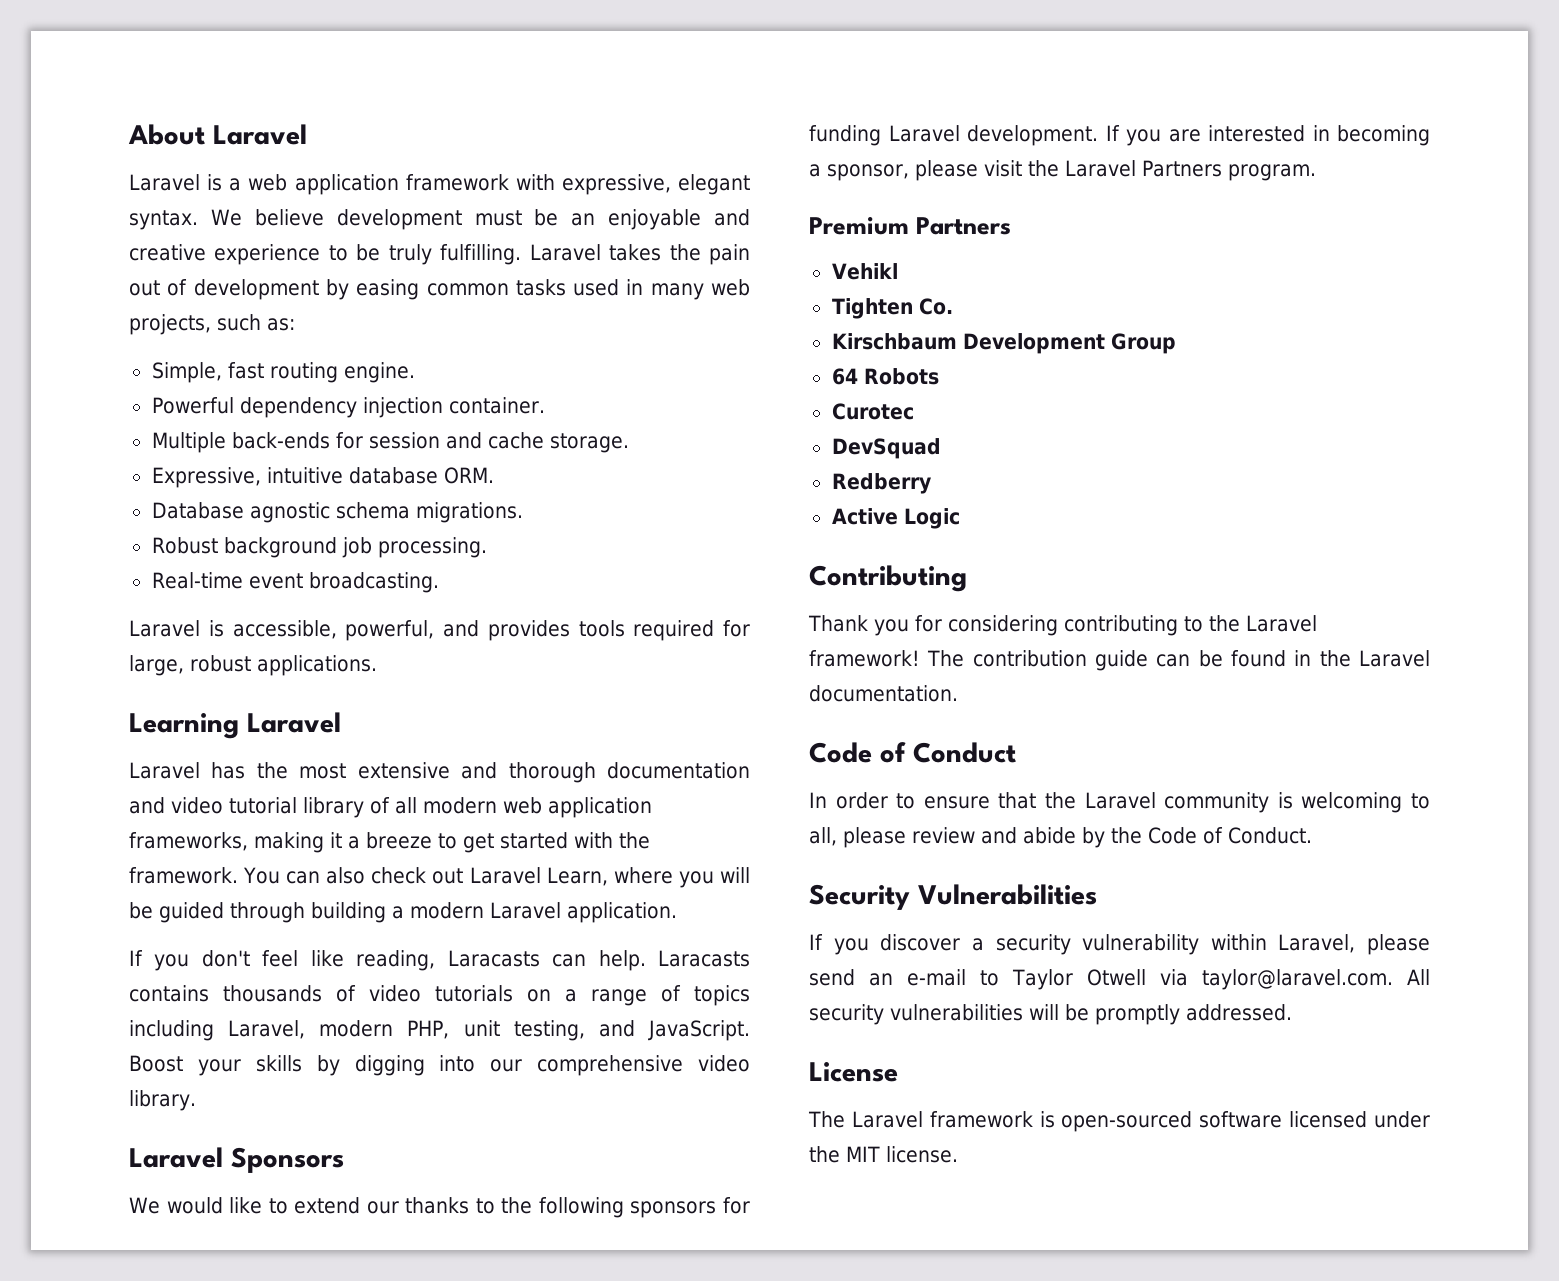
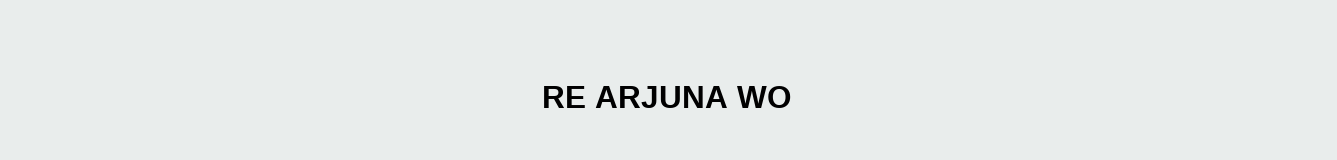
[128,124,307,145] [129,174,750,195] [129,209,750,230] [129,244,750,265] [129,279,750,300] [129,314,295,335] [151,362,415,383] [151,397,545,418] [151,432,629,453] [151,467,494,488] [151,502,523,523] [151,537,487,558] [151,572,439,593] [129,620,750,641] [129,655,377,676] [129,712,341,739] [129,762,750,783] [129,797,652,818] [129,832,650,853] [129,867,750,888] [129,902,677,923] [129,950,750,971] [129,985,750,1006] [129,1020,751,1041] [129,1055,750,1076] [129,1090,196,1111] [129,1147,344,1173] [129,1197,750,1218] [809,125,1430,146] [809,160,1316,181] [809,216,1011,235] [831,263,898,280] [831,298,953,319] [831,333,1176,354] [831,368,939,385] [831,403,914,420] [831,438,941,459] [831,473,931,494] [831,508,960,529] [809,565,967,592] [808,615,1317,636] [809,650,1430,671] [809,685,958,702] [809,742,1016,763] [809,792,1430,813] [809,827,1312,848] [809,884,1097,910] [809,934,1430,955] [809,969,1430,990] [809,1004,1292,1025] [809,1062,898,1082] [808,1111,1430,1132] [809,1146,958,1163] About Laravel // Laravel is a web application framework with expressive, elegant syntax. We believe development must be an enjoyable and creative experience to be truly fulfilling. Laravel takes the pain out of development by easing common tasks used in many web projects, such as: // Simple, fast routing engine. // Powerful dependency injection container. // Multiple back-ends for session and cache storage. // Expressive, intuitive database ORM. // Database agnostic schema migrations. // Robust background job processing. // Real-time event broadcasting. // Laravel is accessible, powerful, and provides tools required for large, robust applications. // Learning Laravel // Laravel has the most extensive and thorough documentation and video tutorial library of all modern web application frameworks, making it a breeze to get started with the framework. You can also check out Laravel Learn, where you will be guided through building a modern Laravel application. // If you don't feel like reading, Laracasts can help. Laracasts contains thousands of video tutorials on a range of topics including Laravel, modern PHP, unit testing, and JavaScript. Boost your skills by digging into our comprehensive video library. // Laravel Sponsors // We would like to extend our thanks to the following sponsors for funding Laravel development. If you are interested in becoming a sponsor, please visit the Laravel Partners program. // Premium Partners // Vehikl // Tighten Co. // Kirschbaum Development Group // 64 Robots // Curotec // DevSquad // Redberry // Active Logic // Contributing // Thank you for considering contributing to the Laravel framework! The contribution guide can be found in the Laravel documentation. // Code of Conduct // In order to ensure that the Laravel community is welcoming to all, please review and abide by the Code of Conduct. // Security Vulnerabilities // If you discover a security vulnerability within Laravel, please send an e-mail to Taylor Otwell via taylor@laravel.com. All security vulnerabilities will be promptly addressed. // License // The Laravel framework is open-sourced software licensed under the MIT license. -> [542,86,792,108] RE ARJUNA WO

